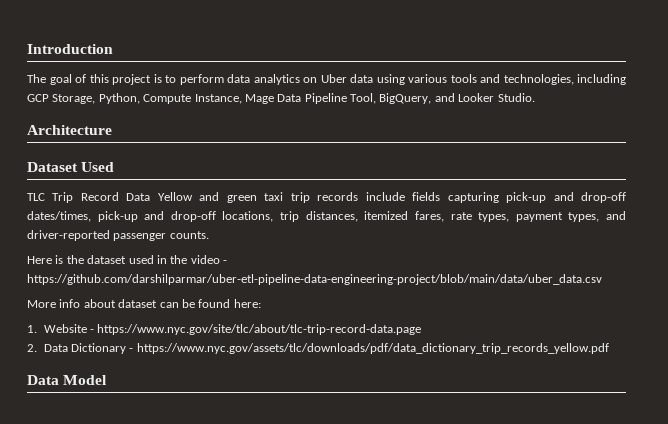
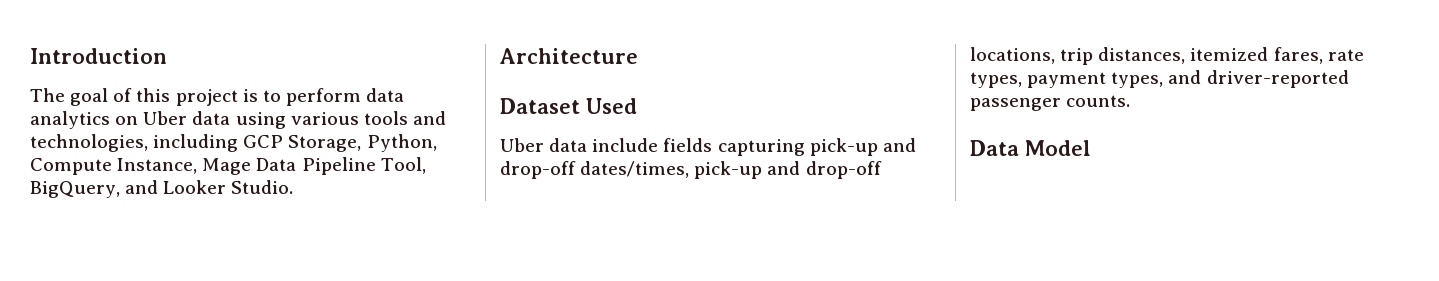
[27,192,359,203] TLC Trip Record Data Yellow and green taxi trip records -> [500,138,588,152] Uber data
[27,255,227,264] [27,274,602,285] [27,299,261,308] [27,324,422,335] [27,343,609,354] // Here is the dataset used in the video - https://github.com/darshilparmar/uber-etl-pipeline-data-engineering-project/blob/main/data/uber_data.csv // More info about dataset can be found here: // 1. Website - https://www.nyc.gov/site/tlc/about/tlc-trip-record-data.page // 2. Data Dictionary - https://www.nyc.gov/assets/tlc/downloads/pdf/data_dictionary_trip_records_yellow.pdf -> (1131, 101) none

